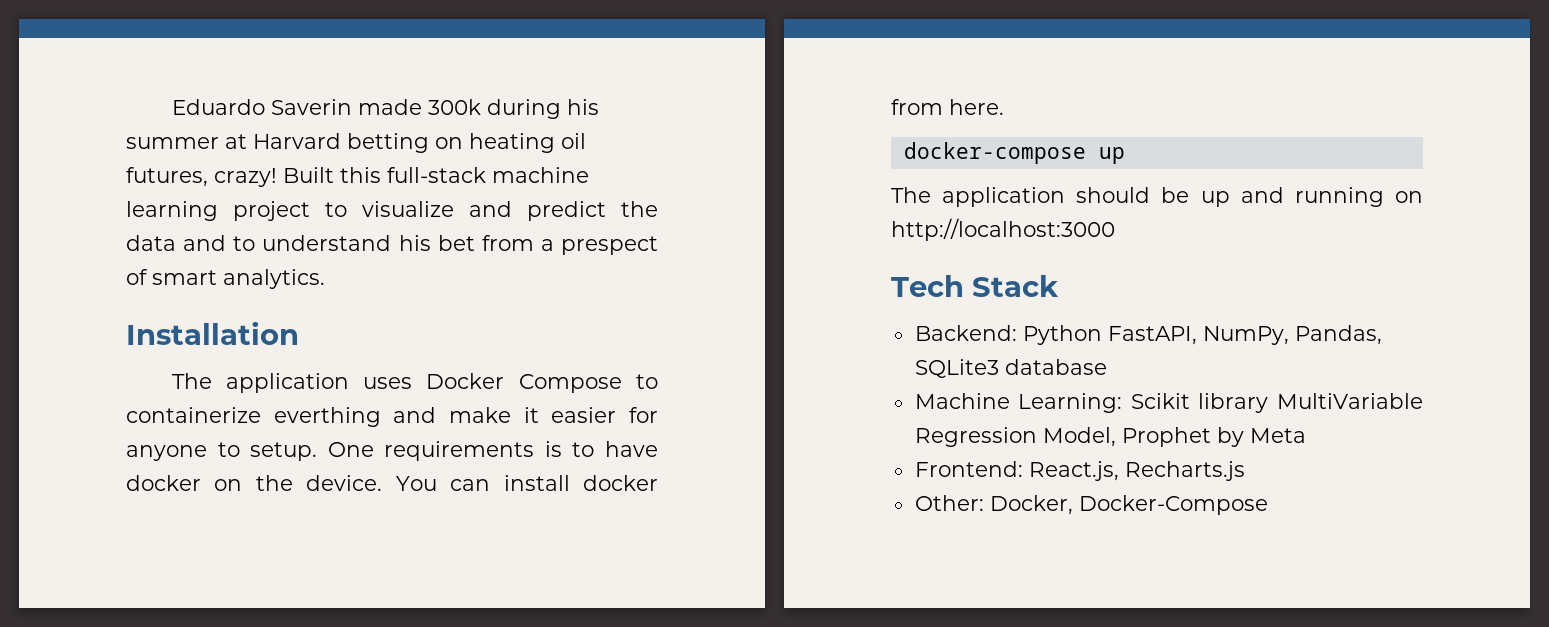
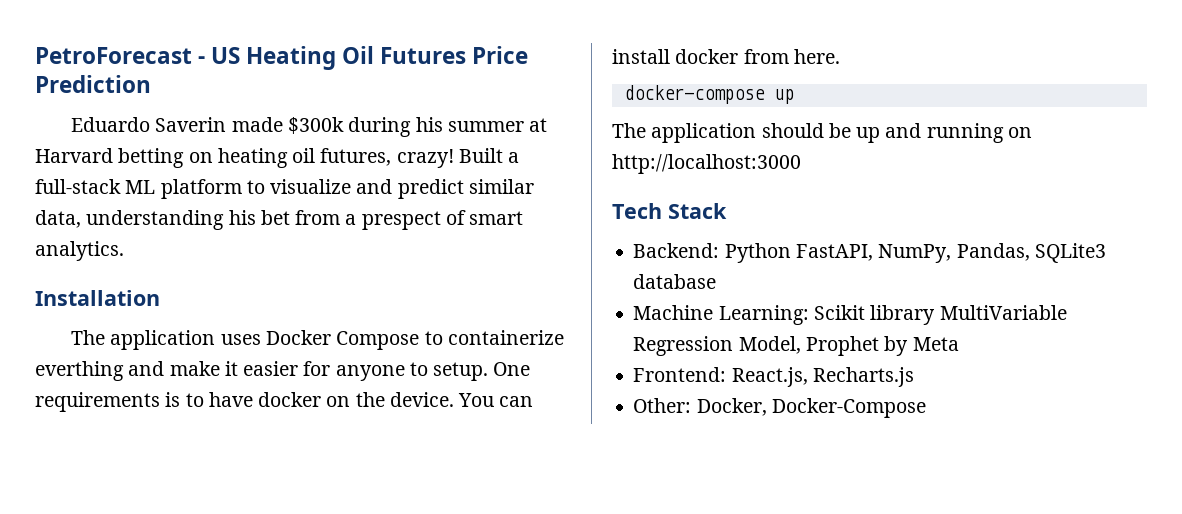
(171, 107) none -> [35,46,529,70] [35,75,151,93] PetroForecast - US Heating Oil Futures Price Prediction //
[427,99,481,115] 300k -> [288,117,345,134] $300k
[340,167,589,183] [126,201,658,221] [126,235,392,251] this full-stack machine learning project to visualize and predict the data and to understand -> [508,152,520,163] [35,179,534,199] [35,210,225,230] a full-stack ML platform to visualize and predict similar data, understanding

